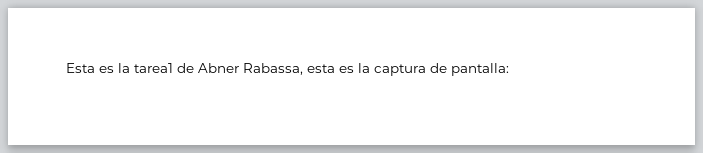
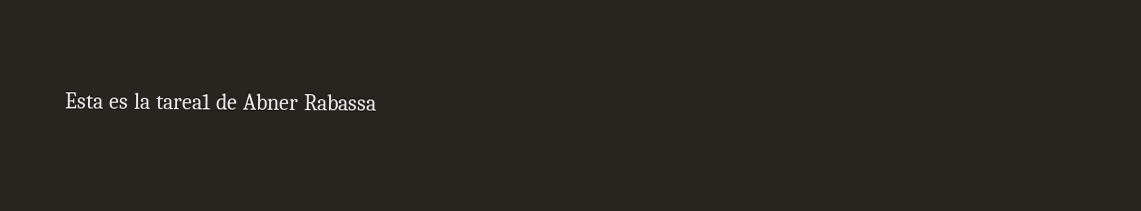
[243,63,509,76] Rabassa, esta es la captura de pantalla: -> [302,94,377,111] Rabassa

